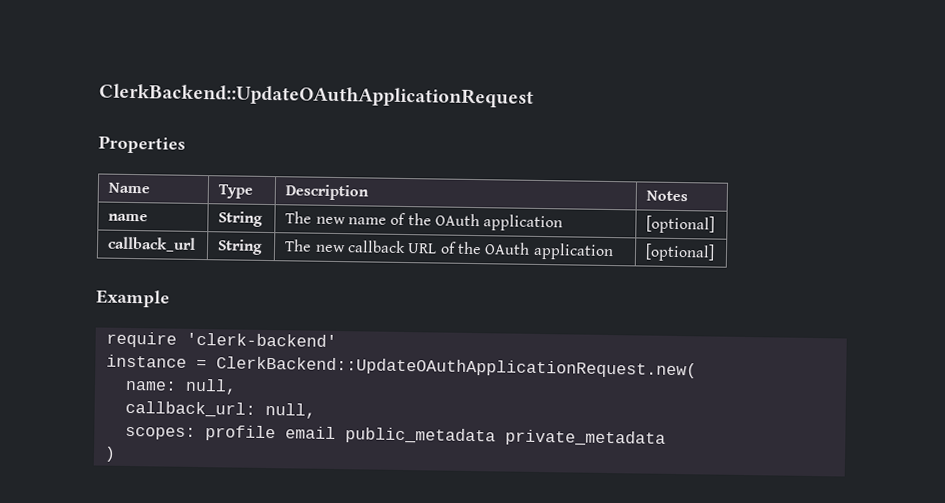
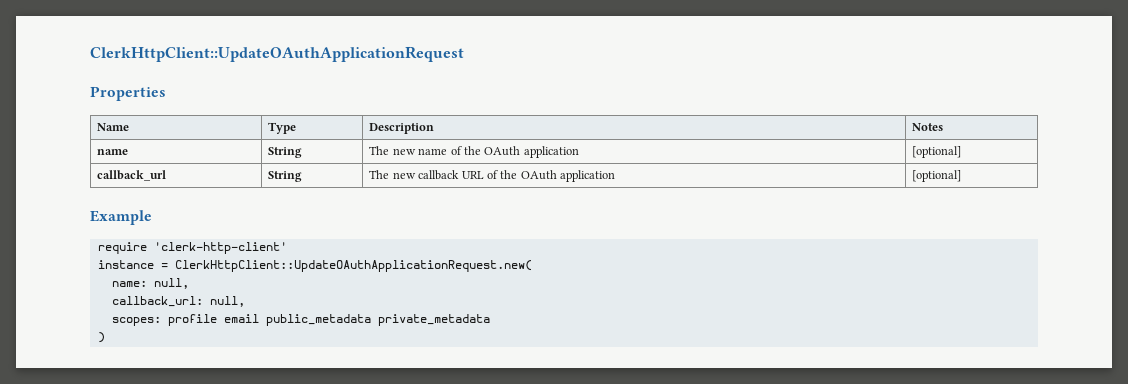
[99,83,534,108] ClerkBackend::UpdateOAuthApplicationRequest -> [90,46,464,62] ClerkHttpClient::UpdateOAuthApplicationRequest
[185,332,337,348] 'clerk-backend' -> [154,242,288,254] 'clerk-http-client'
[215,356,697,379] ClerkBackend::UpdateOAuthApplicationRequest.new( -> [175,260,533,272] ClerkHttpClient::UpdateOAuthApplicationRequest.new(

